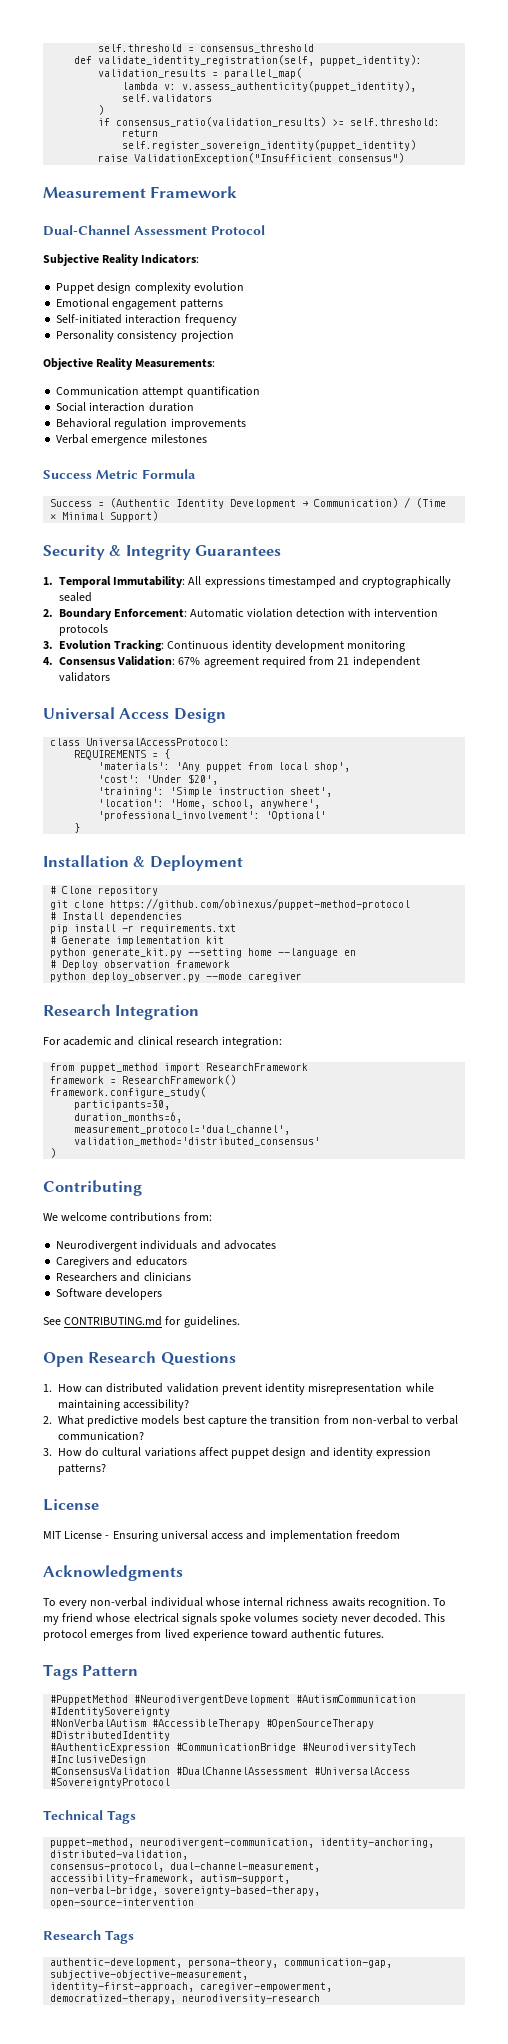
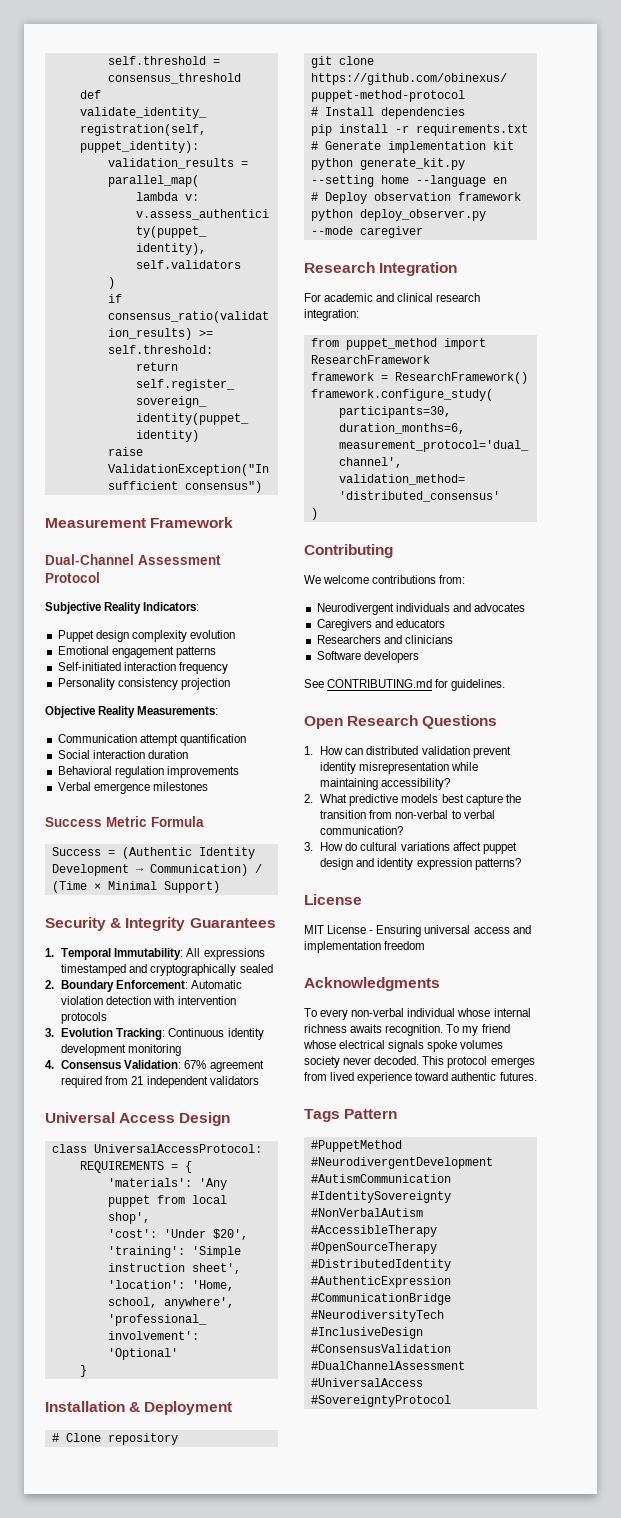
[43,1810,136,1824] [50,1838,435,1848] [50,1850,189,1860] [50,1862,321,1872] [50,1874,291,1884] [50,1886,321,1896] [50,1898,195,1908] [43,1930,134,1944] [50,1958,393,1968] [50,1970,249,1980] [50,1982,333,1992] [50,1994,321,2004] // Technical Tags // puppet-method, neurodivergent-communication, identity-anchoring, distributed-validation, // consensus-protocol, dual-channel-measurement, accessibility-framework, autism-support, // non-verbal-bridge, sovereignty-based-therapy, open-source-intervention // Research Tags // authentic-development, persona-theory, communication-gap, subjective-objective-measurement, // identity-first-approach, caregiver-empowerment, democratized-therapy, neurodiversity-research -> (451, 1401) none

